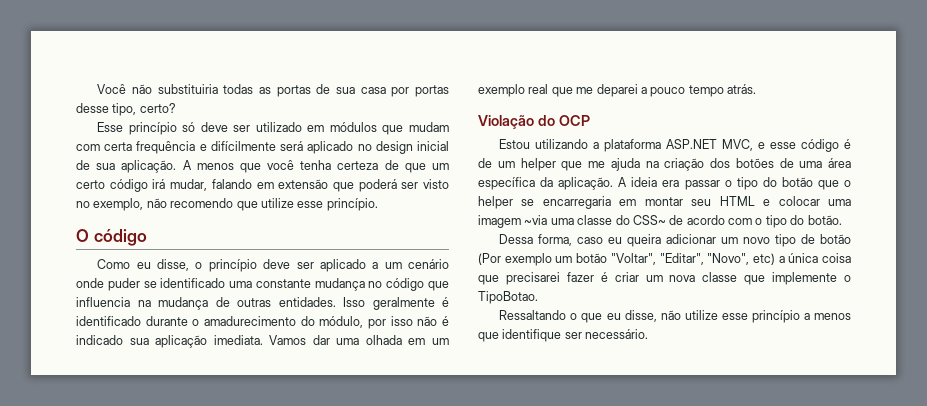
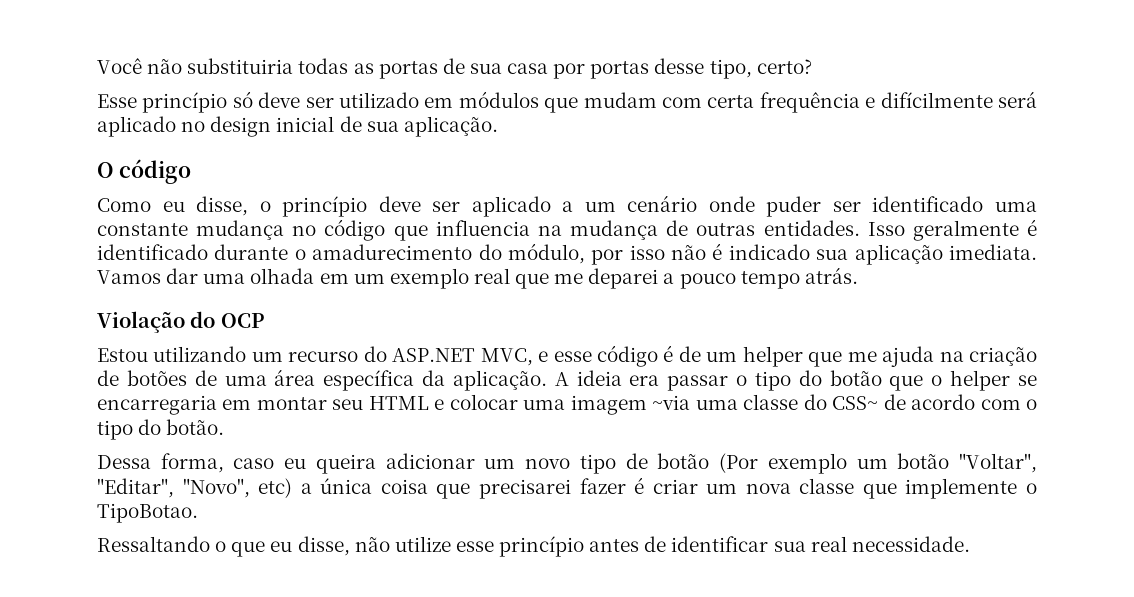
[182,160,450,173] [76,179,449,192] [76,198,378,211] A menos que você tenha certeza de que um certo código irá mudar, falando em extensão que poderá ser visto no exemplo, não recomendo que utilize esse princípio. -> (498, 126) none
[143,281,157,288] se -> [832,201,861,212] ser
[593,139,662,152] a plataforma -> [251,346,387,362] um recurso do
[710,158,730,168] dos -> [97,370,119,386] de
[803,313,851,320] [478,329,649,342] a menos que identifique ser necessário. -> [589,536,970,552] antes de identificar sua real necessidade.

